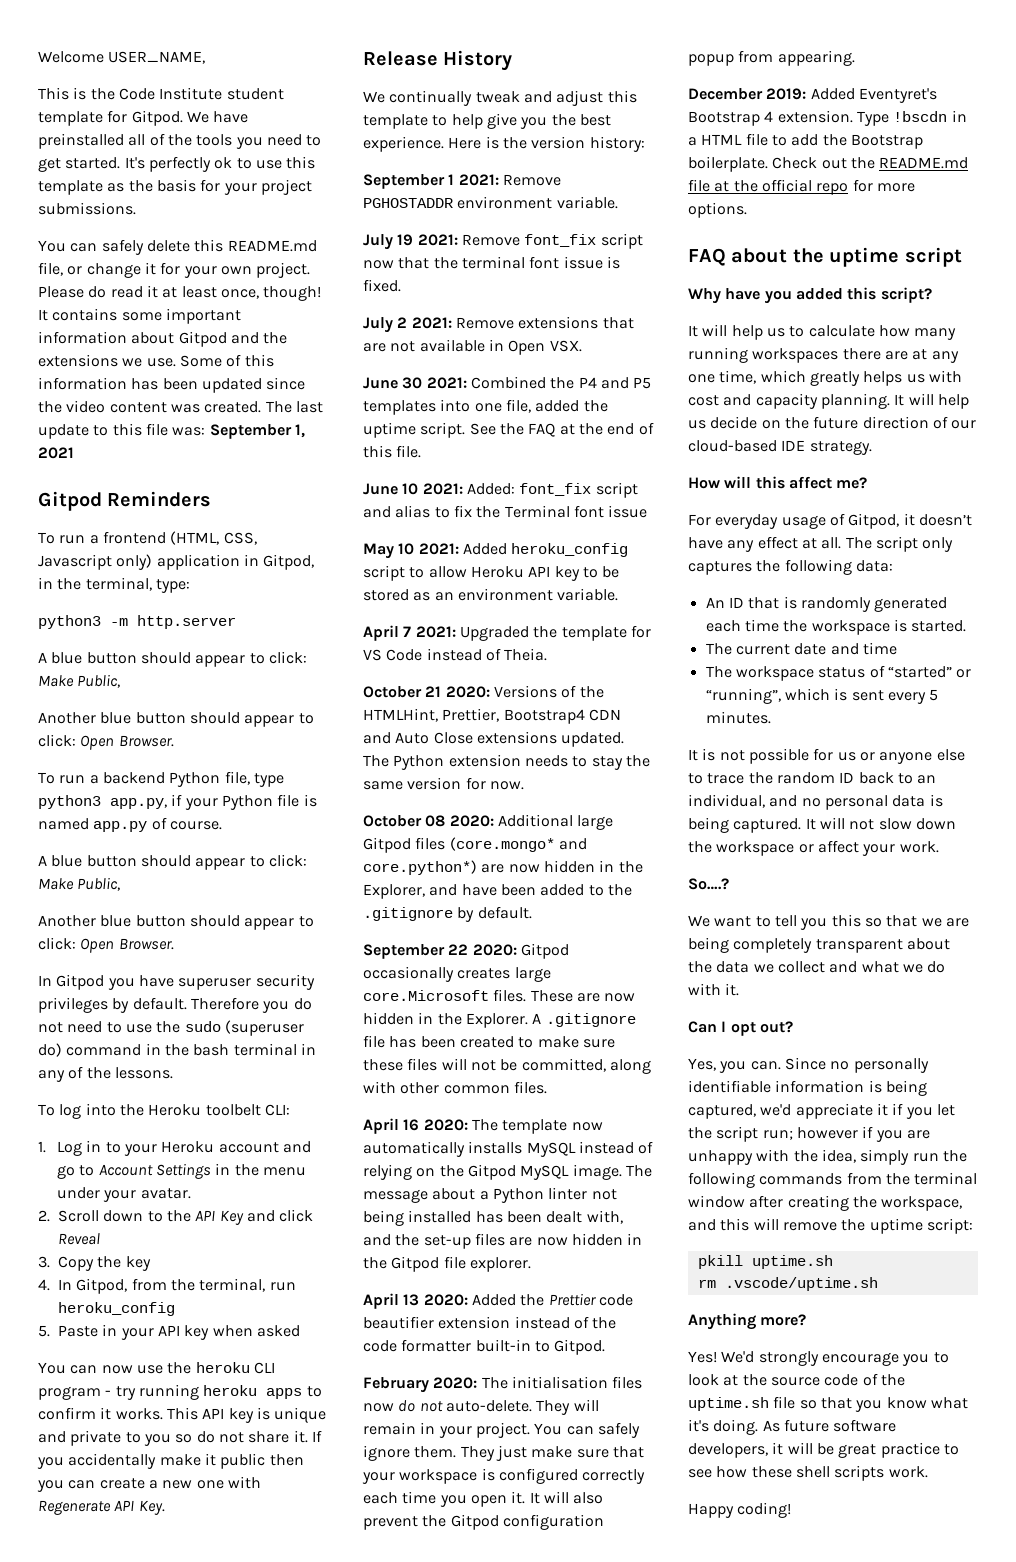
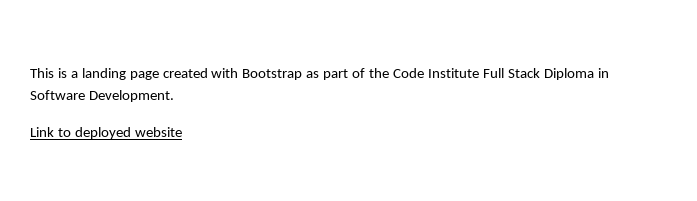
[38,51,206,64] [38,87,284,100] [38,110,249,126] [38,133,322,149] [38,156,316,172] [38,179,312,195] [38,202,136,215] [38,239,317,255] [38,262,311,278] [38,285,322,301] [38,308,241,324] [38,331,288,347] [38,354,274,367] [38,377,306,393] [38,400,323,413] [38,423,305,439] [38,447,74,459] [38,491,212,511] [38,531,257,545] [38,554,315,570] [38,577,190,593] [38,615,236,629] [38,651,307,667] [38,674,121,688] [38,712,314,727] [38,734,174,750] [38,771,284,787] [38,794,317,810] [38,817,222,832] [38,854,307,870] [38,877,121,891] [38,915,314,930] [38,937,174,953] [38,974,315,990] [38,997,312,1013] [38,1020,304,1036] [38,1043,316,1057] [38,1066,173,1082] [38,1103,290,1119] [38,1140,312,1156] [57,1163,307,1179] [57,1187,191,1202] [38,1209,314,1225] [58,1233,100,1245] [38,1256,151,1271] [38,1278,296,1294] [58,1302,175,1316] [38,1324,300,1340] [38,1362,275,1374] [38,1384,322,1400] [38,1407,327,1423] [38,1430,322,1446] [37,1453,304,1469] [37,1476,261,1492] [38,1500,165,1515] [363,50,513,71] [363,90,637,106] [363,113,611,129] [363,136,645,152] [363,174,561,189] [363,196,618,209] [363,233,643,250] [363,256,620,269] [363,279,401,292] [363,316,634,333] [363,339,582,355] [363,376,652,389] [363,399,608,415] [363,422,654,438] [363,445,422,458] [363,482,638,498] [363,505,648,518] [363,543,629,559] [363,565,620,581] [363,588,619,601] [363,625,651,641] [363,648,548,661] [363,685,604,698] [363,708,621,724] [363,731,625,747] [363,754,650,770] [363,777,524,790] [363,814,614,830] [363,837,587,853] [363,860,643,875] [363,884,632,899] [363,906,532,922] [363,943,569,959] [363,966,551,982] [363,989,636,1002] [363,1012,636,1028] [363,1035,615,1048] [363,1058,651,1074] [363,1081,547,1094] [363,1118,603,1134] [363,1141,654,1157] [363,1164,652,1180] [363,1187,617,1203] [363,1210,623,1226] [363,1233,643,1249] [363,1256,531,1272] [363,1293,633,1309] [363,1316,617,1329] [363,1339,606,1355] [363,1376,643,1393] [363,1399,599,1415] [363,1422,640,1438] [363,1445,644,1461] [362,1468,646,1484] [363,1491,604,1507] [363,1514,604,1530] [688,50,855,66] [688,88,937,103] [688,110,967,126] [688,133,923,149] [688,156,969,172] [688,179,915,195] [688,202,747,218] [688,247,962,267] [688,287,932,304] [688,324,957,340] [688,347,959,363] [688,370,962,386] [688,393,969,409] [688,416,977,429] [688,440,872,455] [688,476,868,489] [688,513,972,529] [688,536,954,552] [688,559,893,575] [705,596,948,612] [705,619,967,635] [705,642,897,655] [705,665,972,681] [705,688,939,704] [705,711,771,724] [688,748,965,764] [688,772,937,784] [688,794,943,810] [688,817,956,833] [688,840,939,856] [688,878,729,890] [688,914,969,930] [688,937,950,953] [688,961,946,973] [688,983,740,996] [688,1021,793,1036] [688,1057,929,1073] [688,1080,927,1096] [688,1103,955,1119] [688,1126,930,1142] [688,1149,967,1165] [688,1172,978,1188] [688,1195,963,1211] [688,1218,973,1234] [697,1255,833,1269] [697,1277,878,1291] [688,1313,807,1330] [688,1351,949,1366] [688,1373,905,1386] [688,1396,968,1412] [688,1419,897,1435] [688,1442,959,1458] [688,1465,928,1481] [688,1502,792,1518] Welcome USER_NAME, // This is the Code Institute student template for Gitpod. We have preinstalled all of the tools you need to get started. It's perfectly ok to use this template as the basis for your project submissions. // You can safely delete this README.md file, or change it for your own project. Please do read it at least once, though! It contains some important information about Gitpod and the extensions we use. Some of this information has been updated since the video content was created. The last update to this file was: September 1, 2021 // Gitpod Reminders // To run a frontend (HTML, CSS, Javascript only) application in Gitpod, in the terminal, type: // python3 -m http.server // A blue button should appear to click: Make Public, // Another blue button should appear to click: Open Browser. // To run a backend Python file, type python3 app.py, if your Python file is named app.py of course. // A blue button should appear to click: Make Public, // Another blue button should appear to click: Open Browser. // In Gitpod you have superuser security privileges by default. Therefore you do not need to use the sudo (superuser do) command in the bash terminal in any of the lessons. // To log into the Heroku toolbelt CLI: // 1. Log in to your Heroku account and go to Account Settings in the menu under your avatar. // 2. Scroll down to the API Key and click Reveal // 3. Copy the key // 4. In Gitpod, from the terminal, run heroku_config // 5. Paste in your API key when asked // You can now use the heroku CLI program - try running heroku apps to confirm it works. This API key is unique and private to you so do not share it. If you accidentally make it public then you can create a new one with Regenerate API Key. // Release History // We continually tweak and adjust this template to help give you the best experience. Here is the version history: // September 1 2021: Remove PGHOSTADDR environment variable. // July 19 2021: Remove font_fix script now that the terminal font issue is fixed. // July 2 2021: Remove extensions that are not available in Open VSX. // June 30 2021: Combined the P4 and P5 templates into one file, added the uptime script. See the FAQ at the end of this file. // June 10 2021: Added: font_fix script and alias to fix the Terminal font issue // May 10 2021: Added heroku_config script to allow Heroku API key to be stored as an environment variable. // April 7 2021: Upgraded the template for VS Code instead of Theia. // October 21 2020: Versions of the HTMLHint, Prettier, Bootstrap4 CDN and Auto Close extensions updated. The Python extension needs to stay the same version for now. // October 08 2020: Additional large Gitpod files (core.mongo* and core.python*) are now hidden in the Explorer, and have been added to the .gitignore by default. // September 22 2020: Gitpod occasionally creates large core.Microsoft files. These are now hidden in the Explorer. A .gitignore file has been created to make sure these files will not be committed, along with other common files. // April 16 2020: The template now automatically installs MySQL instead of relying on the Gitpod MySQL image. The message about a Python linter not being installed has been dealt with, and the set-up files are now hidden in the Gitpod file explorer. // April 13 2020: Added the Prettier code beautifier extension instead of the code formatter built-in to Gitpod. // February 2020: The initialisation files now do not auto-delete. They will remain in your project. You can safely ignore them. They just make sure that your workspace is configured correctly each time you open it. It will also prevent the Gitpod configuration popup from appearing. // December 2019: Added Eventyret's Bootstrap 4 extension. Type !bscdn in a HTML file to add the Bootstrap boilerplate. Check out the README.md file at the official repo for more options. // FAQ about the uptime script // Why have you added this script? // It will help us to calculate how many running workspaces there are at any one time, which greatly helps us with cost and capacity planning. It will help us decide on the future direction of our cloud-based IDE strategy. // How will this affect me? // For everyday usage of Gitpod, it doesn’t have any effect at all. The script only captures the following data: // An ID that is randomly generated each time the workspace is started. // The current date and time // The workspace status of “started” or “running”, which is sent every 5 minutes. // It is not possible for us or anyone else to trace the random ID back to an individual, and no personal data is being captured. It will not slow down the workspace or affect your work. // So….? // We want to tell you this so that we are being completely transparent about the data we collect and what we do with it. // Can I opt out? // Yes, you can. Since no personally identifiable information is being captured, we'd appreciate it if you let the script run; however if you are unhappy with the idea, simply run the following commands from the terminal window after creating the workspace, and this will remove the uptime script: // pkill uptime.sh // rm .vscode/uptime.sh // Anything more? // Yes! We'd strongly encourage you to look at the source code of the uptime.sh file so that you know what it's doing. As future software developers, it will be great practice to see how these shell scripts work. // Happy coding! -> [30,68,609,80] [30,90,174,102] [30,127,182,139] This is a landing page created with Bootstrap as part of the Code Institute Full Stack Diploma in Software Development. // Link to deployed website

